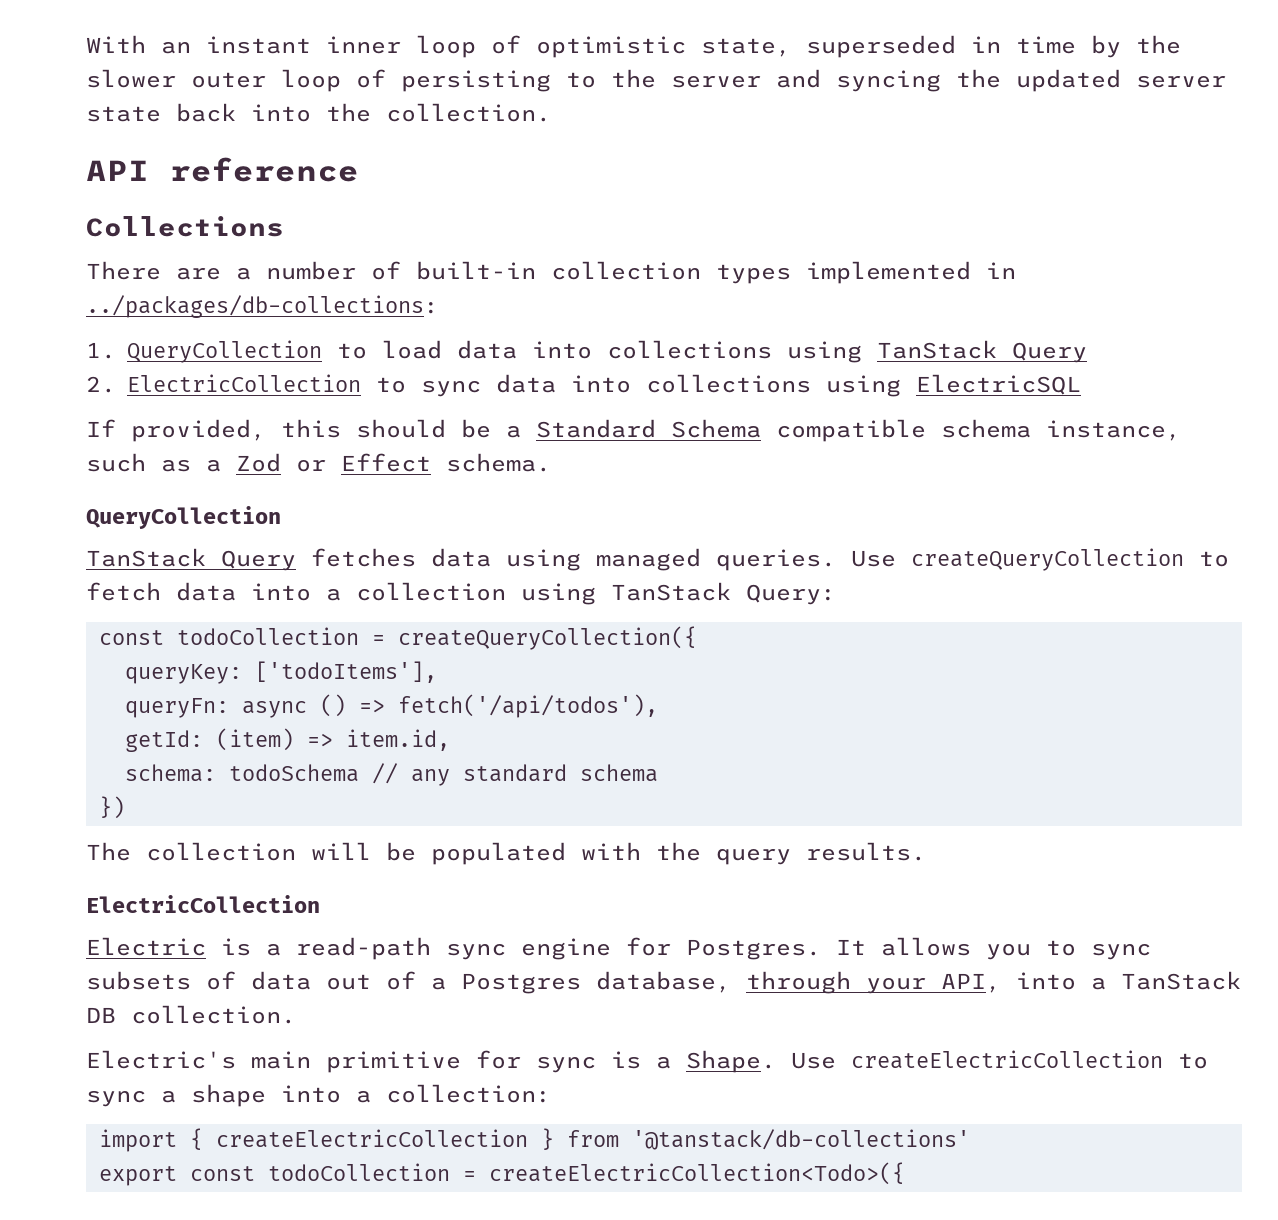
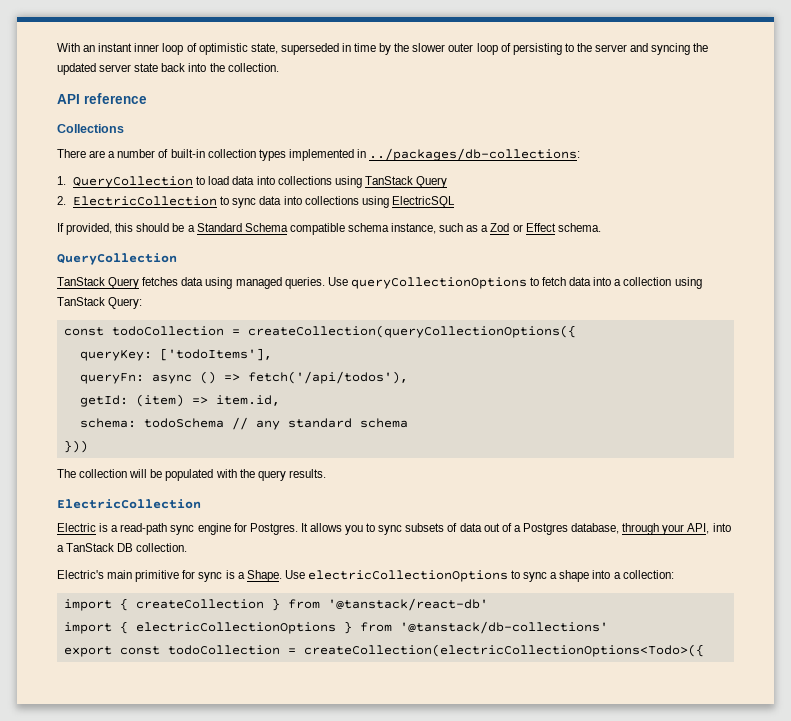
[911,548,1184,571] createQueryCollection -> [350,277,527,289] queryCollectionOptions
[397,626,697,650] createQueryCollection({ -> [247,325,576,338] createCollection(queryCollectionOptions({
[98,796,125,819] }) -> [63,440,88,453] }))
[851,1050,1163,1069] createElectricCollection -> [307,570,508,582] electricCollectionOptions
[215,1129,528,1148] createElectricCollection -> [135,598,488,611] [63,621,336,634] createCollection } from '@tanstack/react-db' // import { electricCollectionOptions
[488,1162,905,1185] createElectricCollection<Todo>({ -> [303,644,704,657] createCollection(electricCollectionOptions<Todo>({

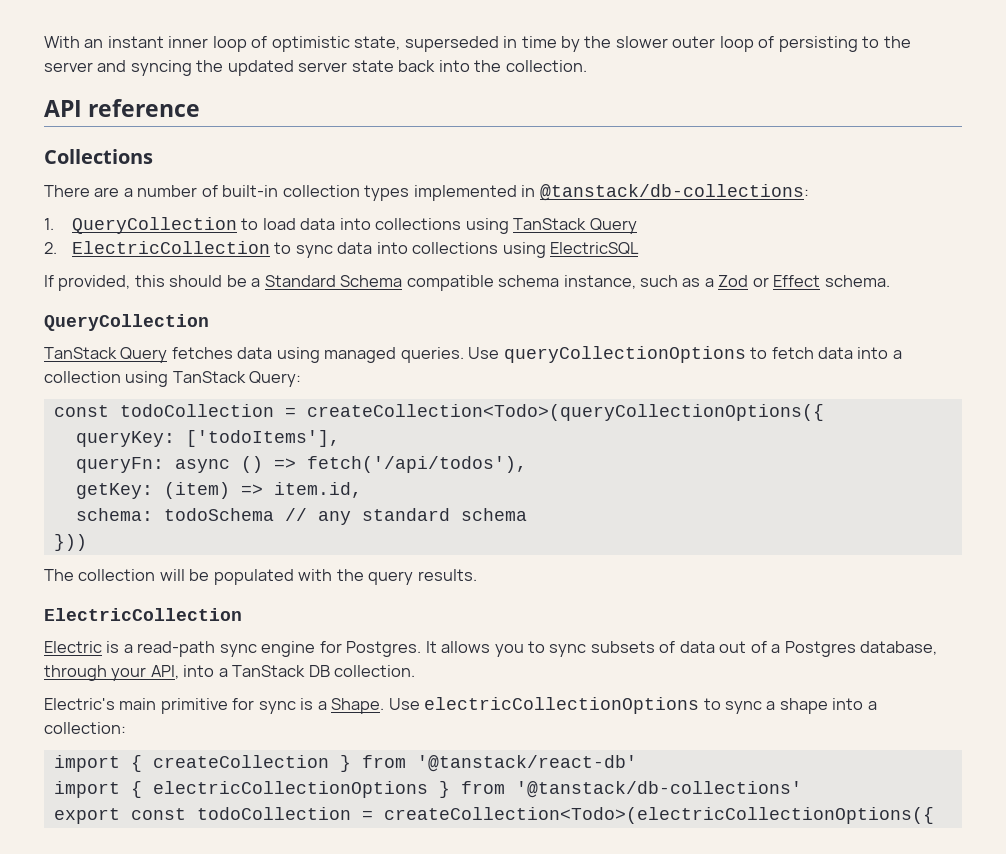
[369,148,581,161] ../packages/db-collections: -> [539,184,809,201] @tanstack/db-collections:
[247,325,576,338] createCollection(queryCollectionOptions({ -> [306,404,824,421] createCollection<Todo>(queryCollectionOptions({
[79,395,128,407] getId: -> [75,483,153,499] getKey:
[303,644,704,657] createCollection(electricCollectionOptions<Todo>({ -> [383,807,934,824] createCollection<Todo>(electricCollectionOptions({

